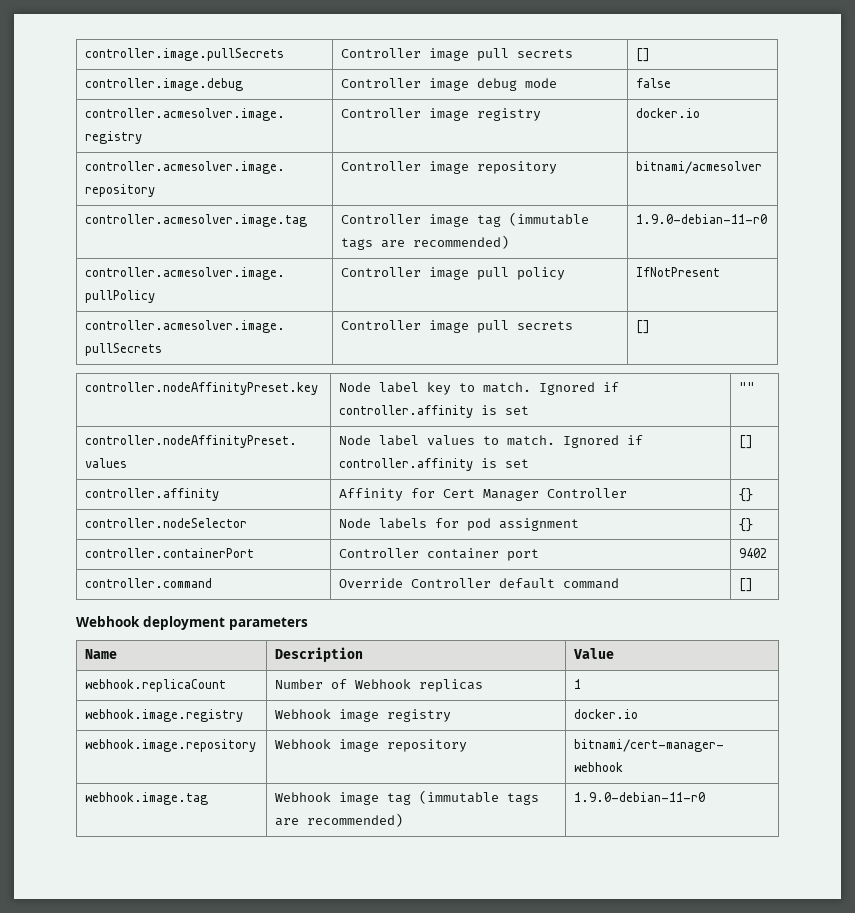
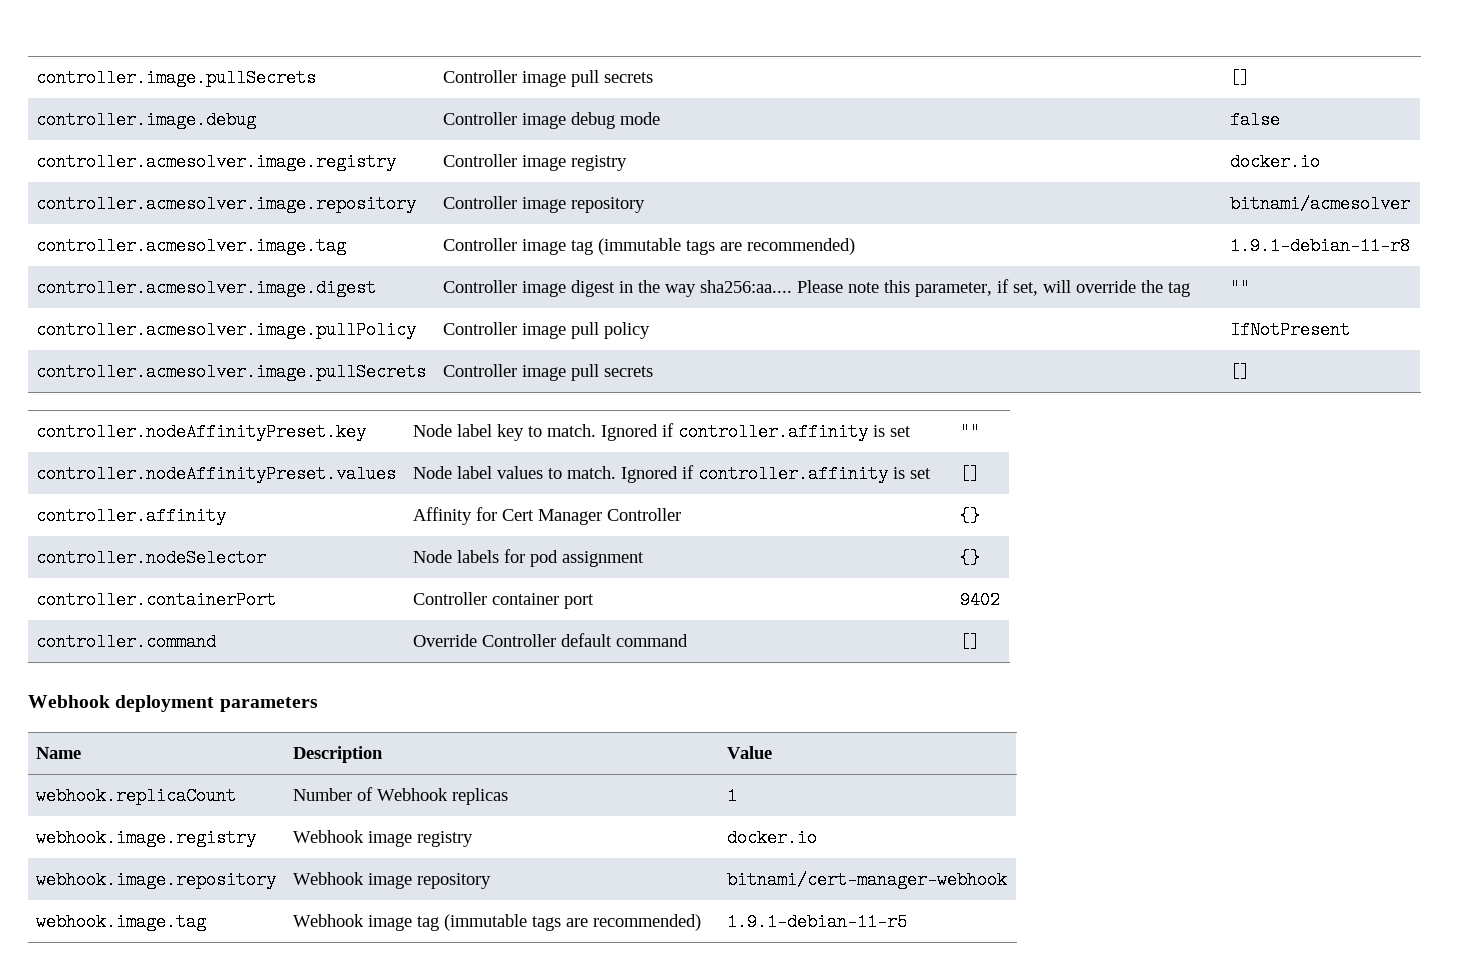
[636,214,768,224] 1.9.0-debian-11-r0 -> [1230,237,1411,255] [36,279,377,297] [443,279,1191,297] [1230,279,1251,297] 1.9.1-debian-11-r8 // controller.acmesolver.image.digest | Controller image digest in the way sha256:aa.... Please note this parameter, if set, will override the tag | ""
[574,792,706,802] 1.9.0-debian-11-r0 -> [727,913,908,931] 1.9.1-debian-11-r5

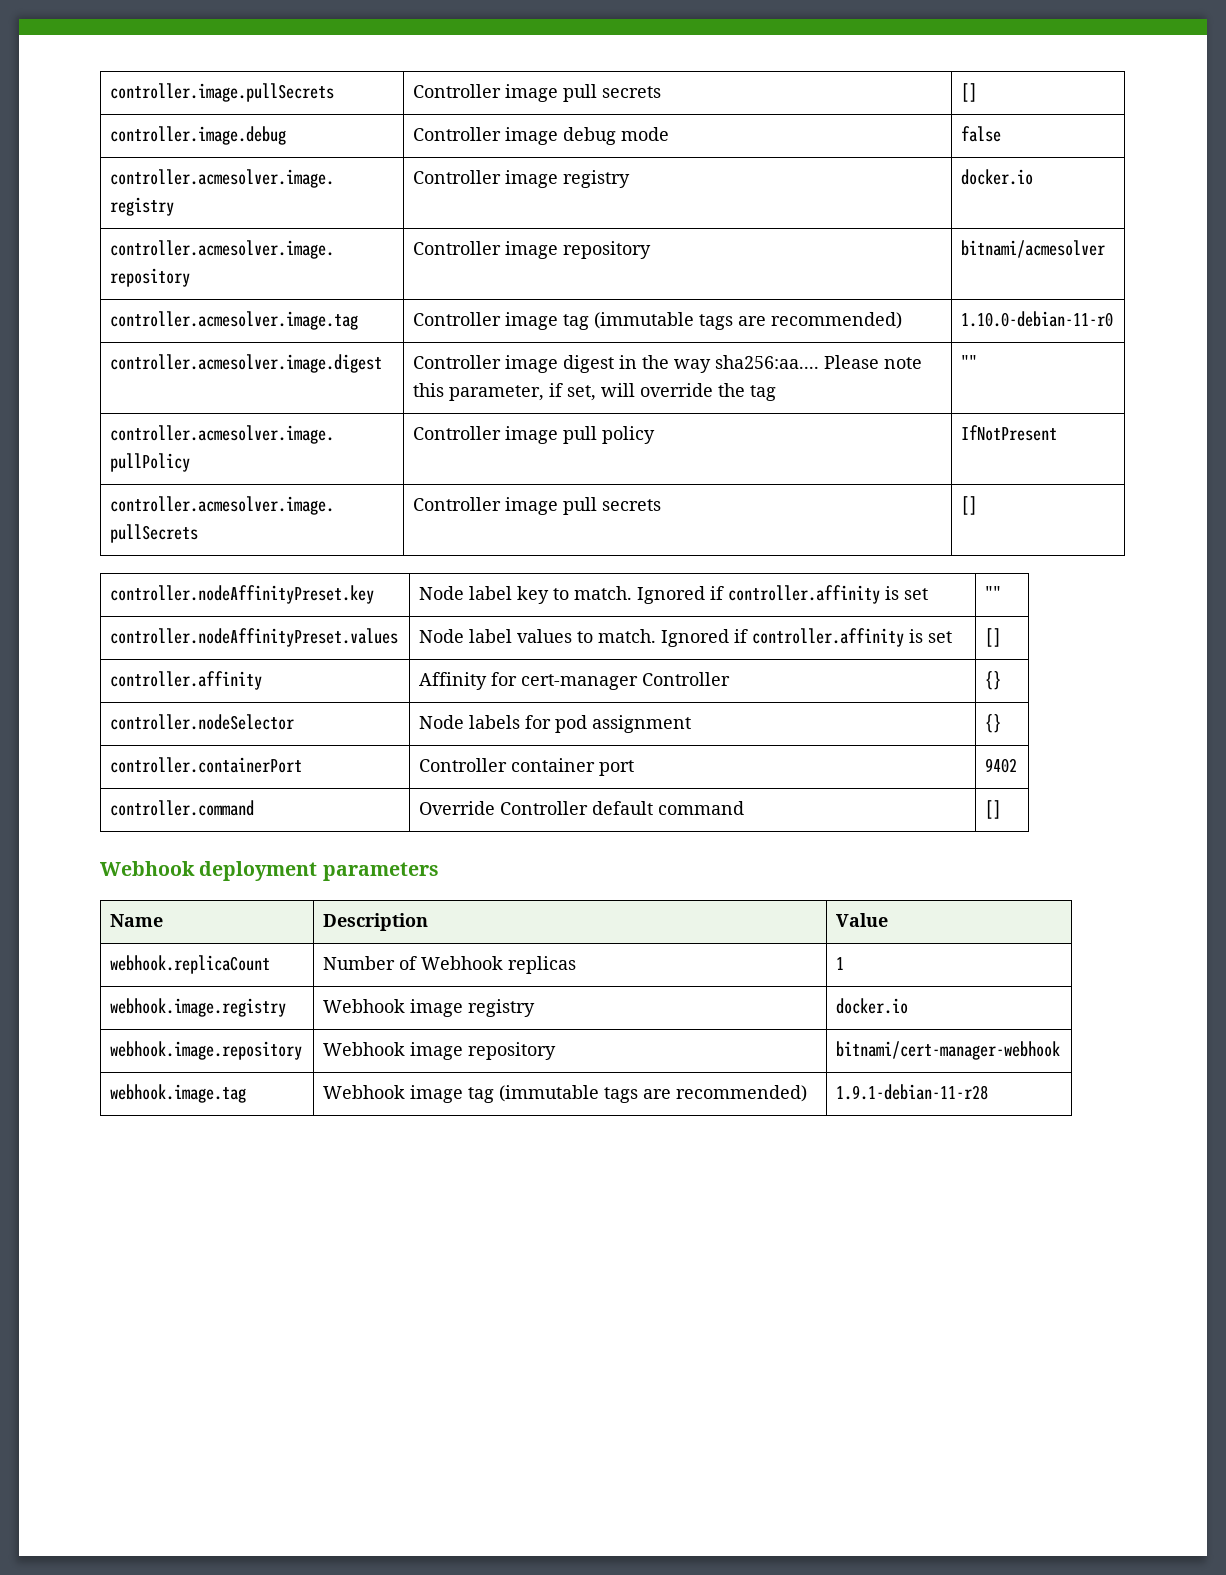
[1230,237,1411,255] 1.9.1-debian-11-r8 -> [961,311,1114,327] 1.10.0-debian-11-r0
[502,509,603,525] Cert Manager -> [521,674,639,690] cert-manager
[727,913,908,931] 1.9.1-debian-11-r5 -> [836,1084,989,1100] 1.9.1-debian-11-r28

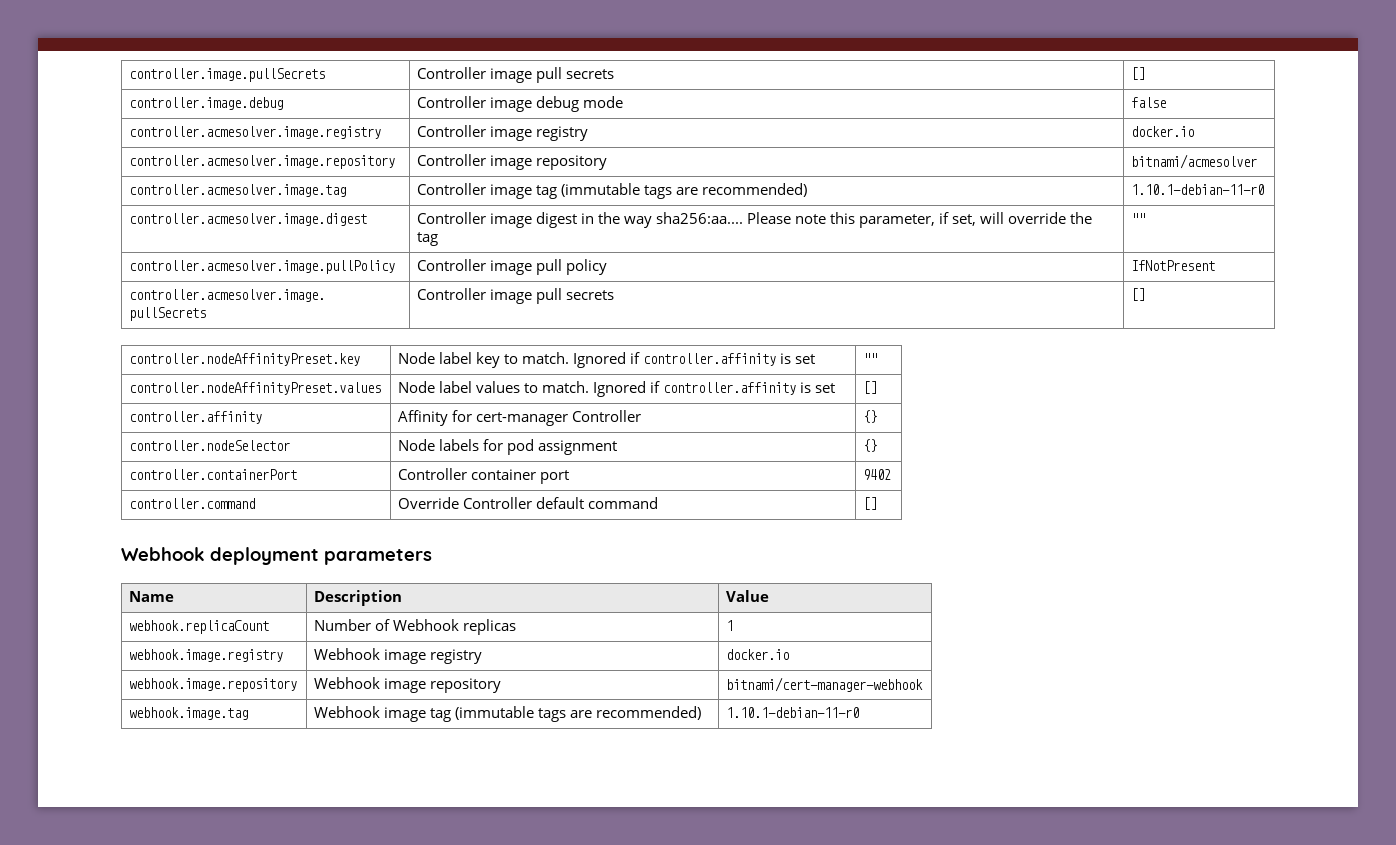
[961,311,1114,327] 1.10.0-debian-11-r0 -> [1131,184,1265,195] 1.10.1-debian-11-r0
[836,1084,989,1100] 1.9.1-debian-11-r28 -> [726,707,860,718] 1.10.1-debian-11-r0

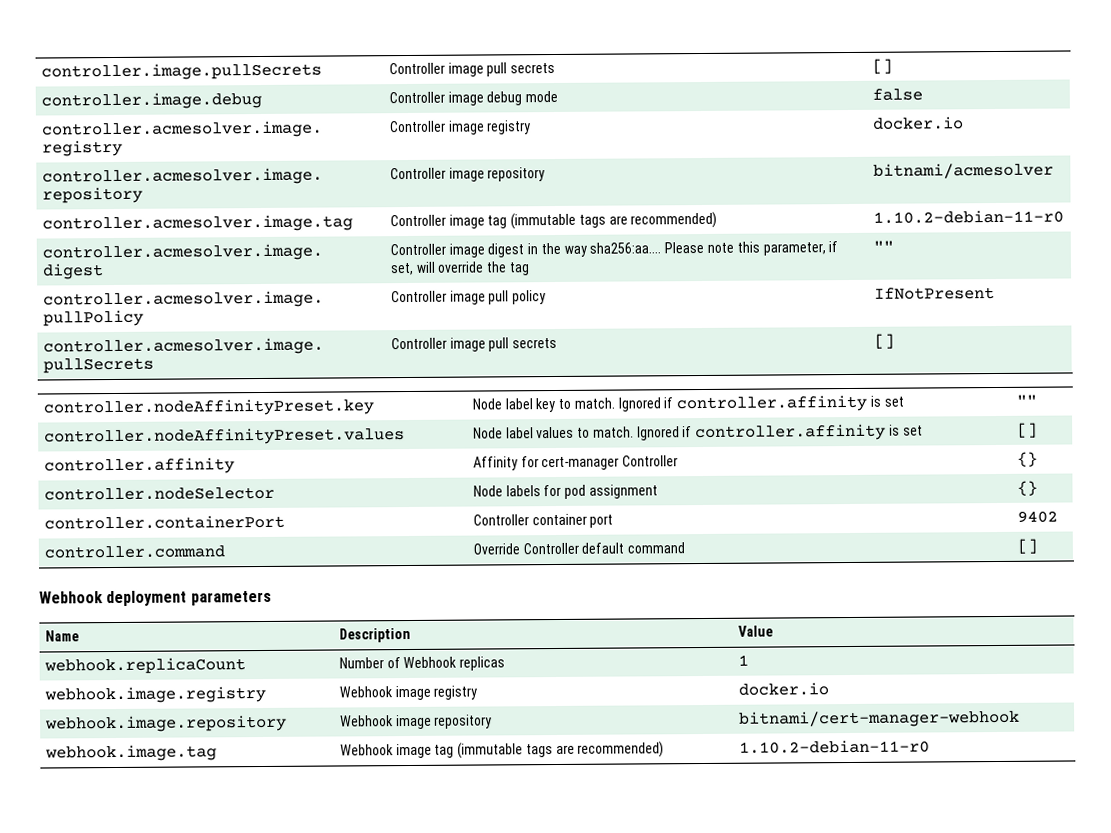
[1131,184,1265,195] 1.10.1-debian-11-r0 -> [872,209,1064,224] 1.10.2-debian-11-r0
[726,707,860,718] 1.10.1-debian-11-r0 -> [738,739,930,754] 1.10.2-debian-11-r0

